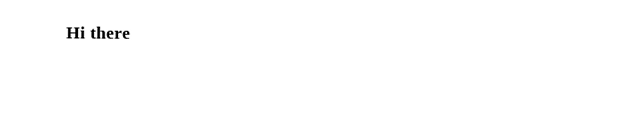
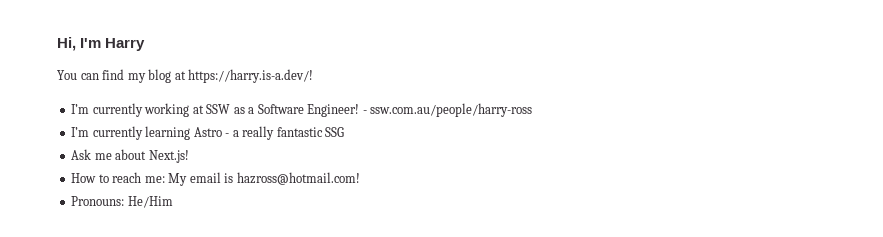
[66,26,131,39] Hi there -> [57,37,146,51] [57,69,314,83] [71,103,533,117] [71,126,345,140] [71,149,189,163] [71,172,360,186] [71,196,173,208] Hi, I'm Harry // You can find my blog at https://harry.is-a.dev/! // I’m currently working at SSW as a Software Engineer! - ssw.com.au/people/harry-ross // I’m currently learning Astro - a really fantastic SSG // Ask me about Next.js! // How to reach me: My email is hazross@hotmail.com! // Pronouns: He/Him

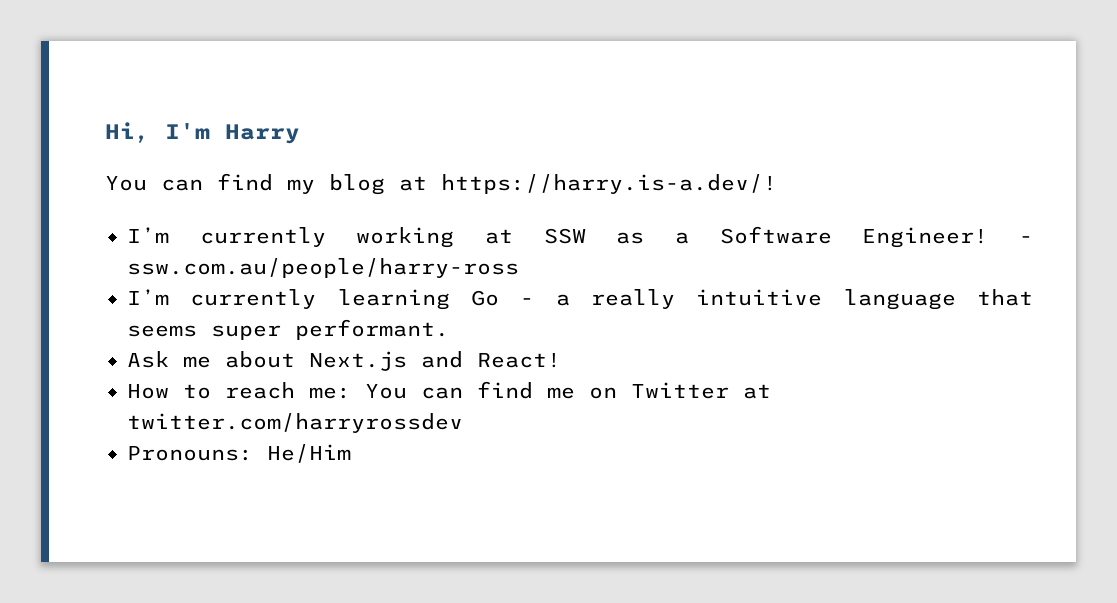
[193,127,222,137] Astro -> [470,290,499,306] Go
[276,127,345,137] fantastic SSG -> [696,289,1033,310] [127,319,449,340] intuitive language that seems super performant.
[148,150,189,163] Next.js! -> [309,351,561,371] Next.js and React!
[168,172,360,186] My email is hazross@hotmail.com! -> [365,381,771,399] [127,413,463,433] You can find me on Twitter at twitter.com/harryrossdev

